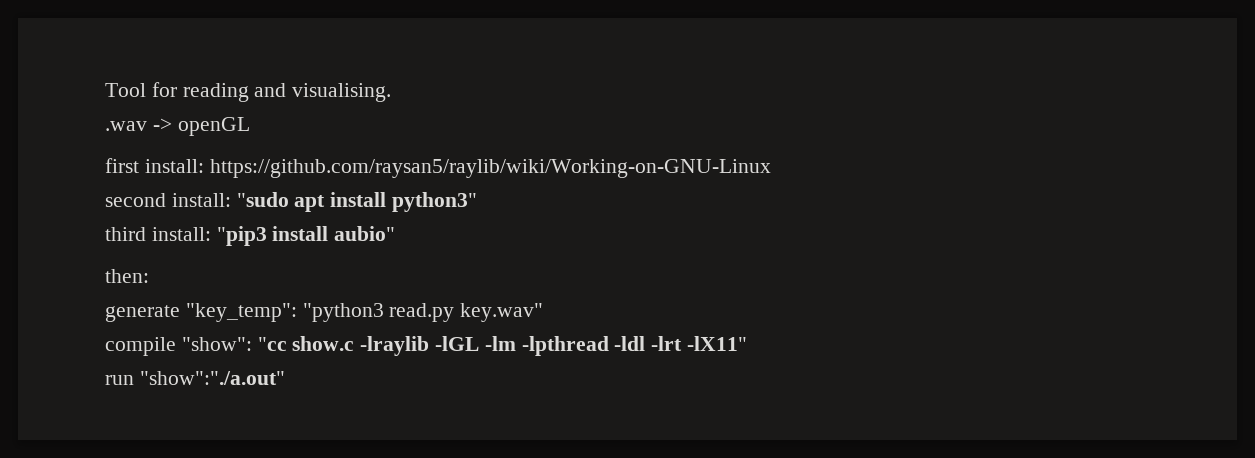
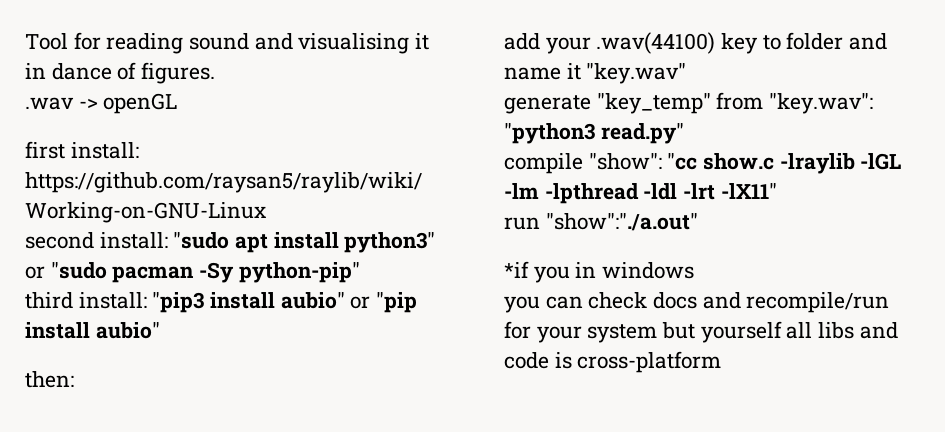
[254,83,392,102] and visualising. -> [189,33,430,54] [25,62,216,84] sound and visualising it in dance of figures.
(478, 202) none -> [25,262,360,283] or "sudo pacman -Sy python-pip"
[105,269,149,283] [105,303,544,322] // then: // generate "key_temp": "python3 read.py key.wav" -> [350,292,418,313] [25,322,160,339] [25,371,74,388] [504,32,888,54] [504,63,687,84] [504,92,874,114] [504,123,684,144] or "pip install aubio" // then: // add your .wav(44100) key to folder and name it "key.wav" // generate "key_temp" from "key.wav": "python3 read.py"
(285, 378) none -> [504,261,695,283] [504,292,890,313] [504,321,898,343] [504,351,722,373] // *if you in windows // you can check docs and recompile/run for your system but yourself all libs and code is cross-platform

